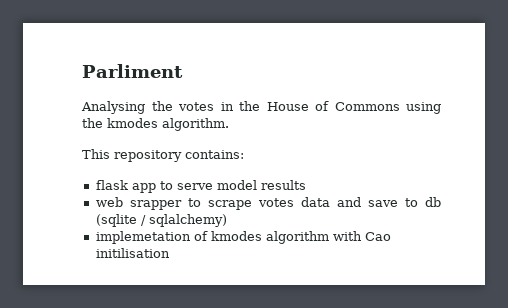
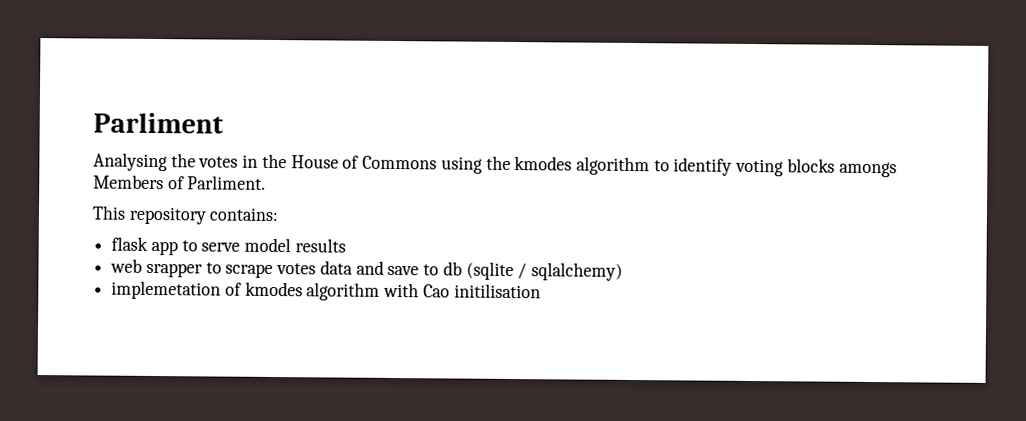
[162,118,229,131] algorithm. -> [575,156,897,178] [93,174,267,190] algorithm to identify voting blocks amongs Members of Parliment.

